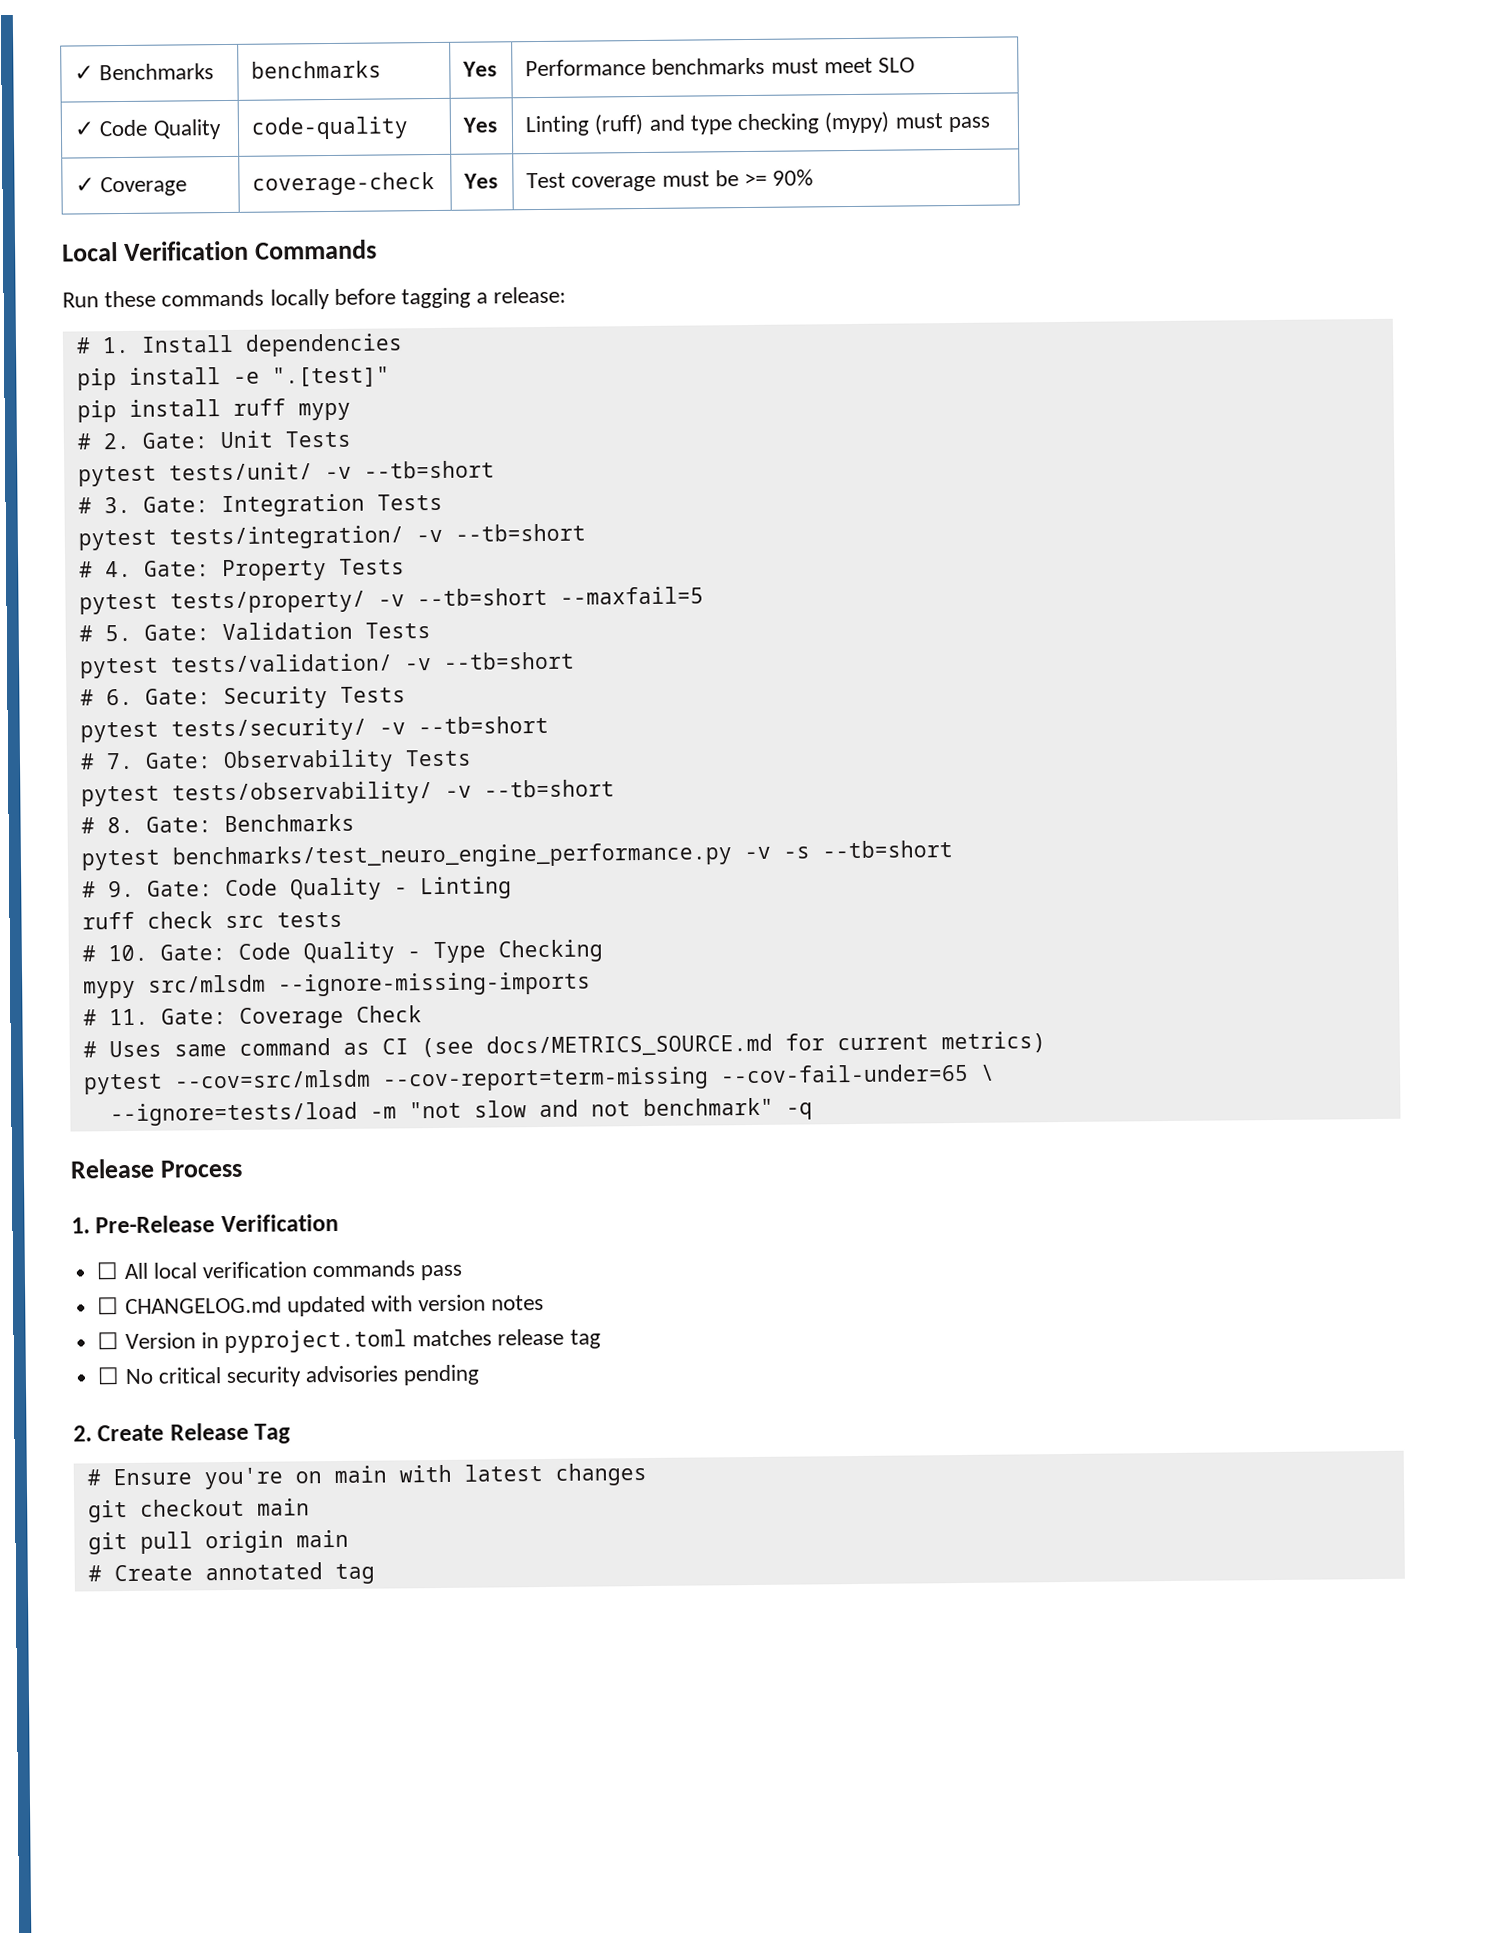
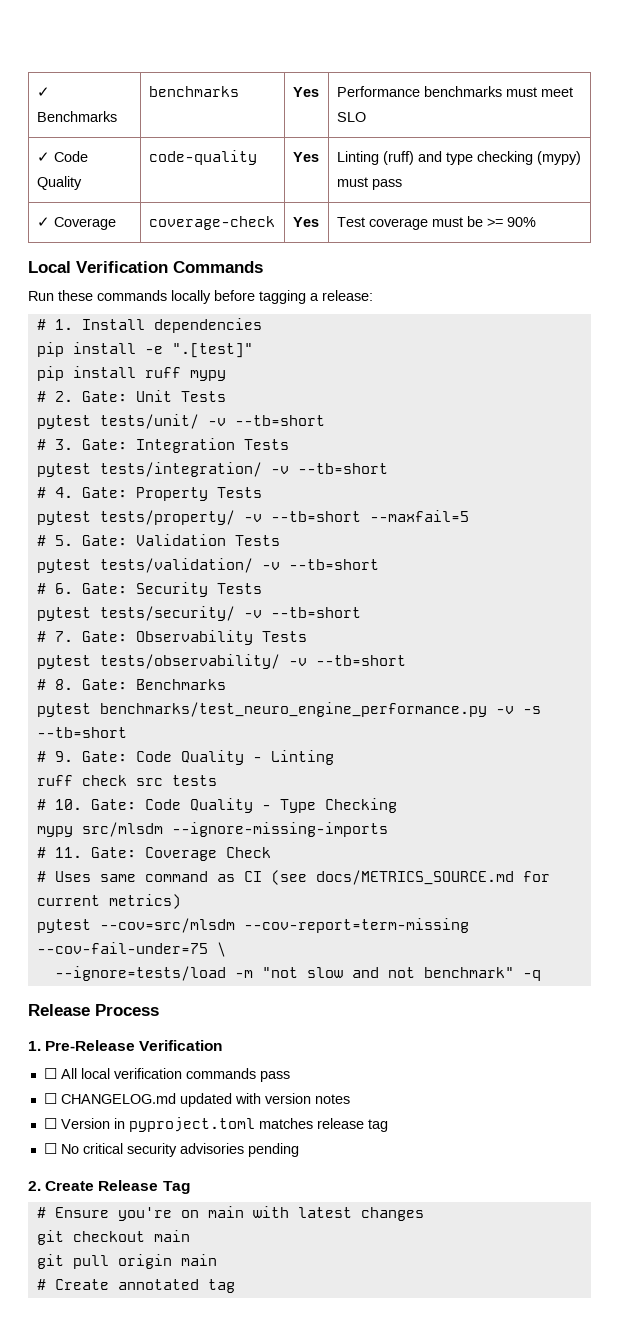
[719,1063,969,1084] --cov-fail-under=65 -> [36,942,208,954] --cov-fail-under=75

